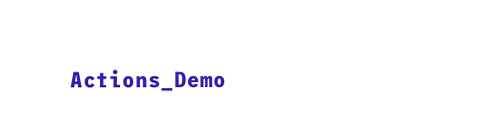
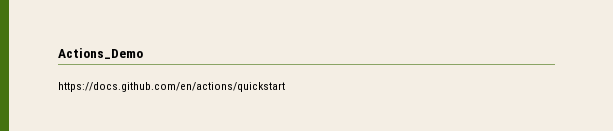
(227, 80) none -> [58,82,285,92] // https://docs.github.com/en/actions/quickstart

